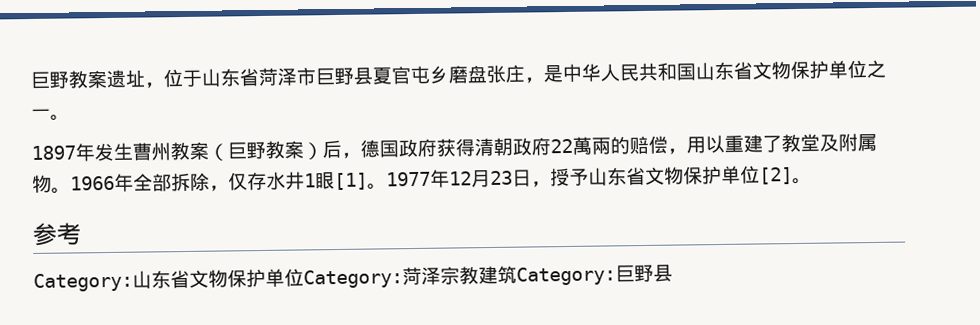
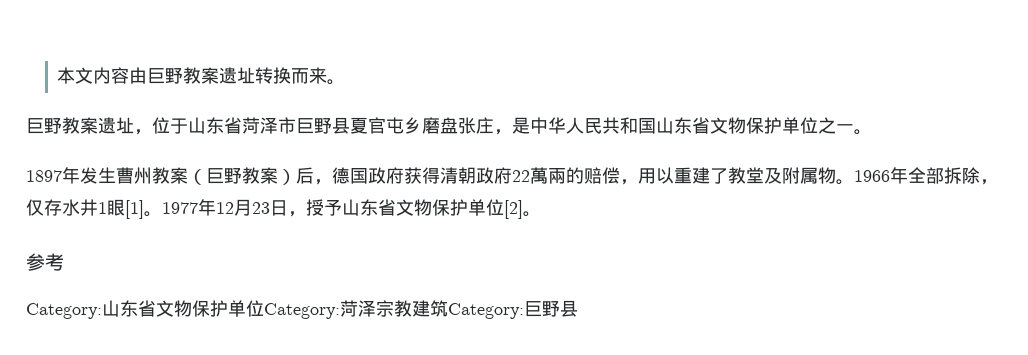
(30, 80) none -> [57,67,346,85] 本文内容由巨野教案遗址转换而来。 //

